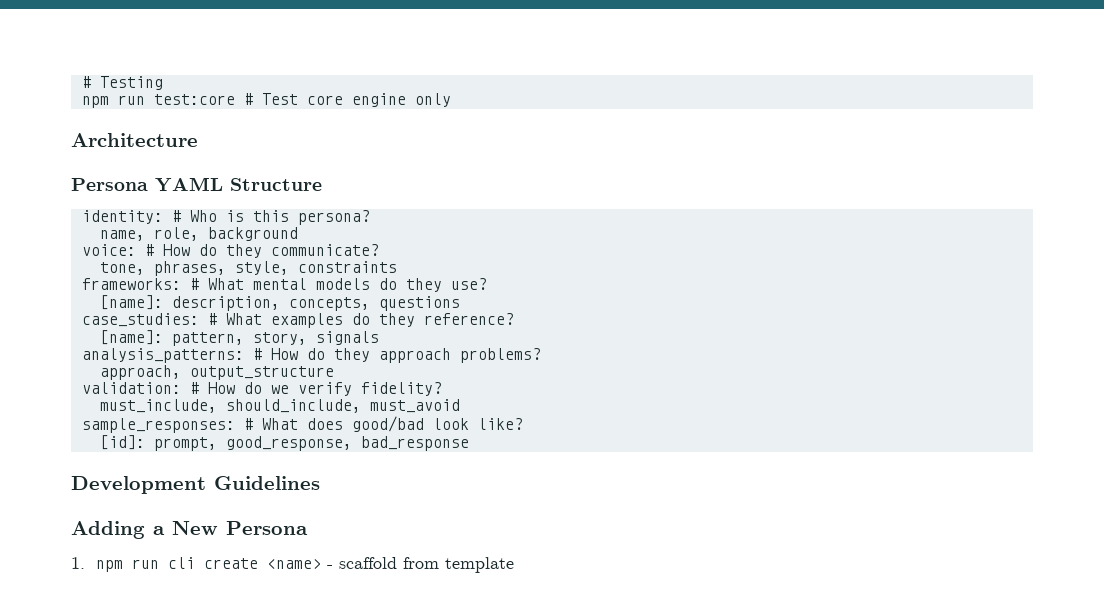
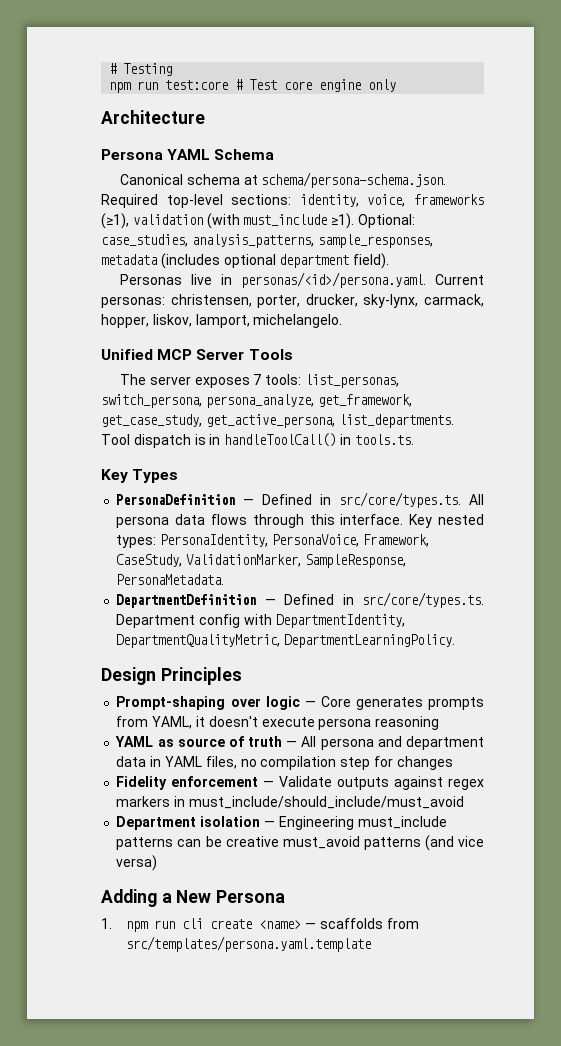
[230,178,322,191] [81,210,370,225] [99,227,298,241] [81,244,379,258] [99,261,397,276] [81,278,487,292] [99,295,460,311] [81,313,514,328] [99,330,379,346] [81,348,541,363] [99,365,334,380] [81,382,442,396] [99,399,460,413] [81,416,523,433] [99,435,469,451] [71,476,320,494] Structure // identity: # Who is this persona? // name, role, background // voice: # How do they communicate? // tone, phrases, style, constraints // frameworks: # What mental models do they use? // [name]: description, concepts, questions // case_studies: # What examples do they reference? // [name]: pattern, story, signals // analysis_patterns: # How do they approach problems? // approach, output_structure // validation: # How do we verify fidelity? // must_include, should_include, must_avoid // sample_responses: # What does good/bad look like? // [id]: prompt, good_response, bad_response // Development Guidelines -> [214,149,275,160] [120,172,447,188] [101,194,485,208] [101,213,415,229] [101,234,433,248] [101,253,390,269] [120,272,484,288] [101,294,485,308] [101,314,343,328] [101,349,293,360] [120,374,400,388] [101,394,412,408] [101,414,454,428] [101,433,414,448] [101,469,179,483] [116,492,485,508] [116,514,485,528] [116,534,429,548] [116,554,406,568] [116,574,225,585] [116,592,484,608] [116,614,405,628] [116,634,456,648] [101,667,242,685] [116,696,484,710] [116,716,440,730] [115,736,485,750] [116,756,453,770] [116,776,484,790] [116,796,464,809] [116,816,447,830] [116,835,484,851] [116,855,158,871] Schema // Canonical schema at schema/persona-schema.json. Required top-level sections: identity, voice, frameworks (≥1), validation (with must_include ≥1). Optional: case_studies, analysis_patterns, sample_responses, metadata (includes optional department field). // Personas live in personas/<id>/persona.yaml. Current personas: christensen, porter, drucker, sky-lynx, carmack, hopper, liskov, lamport, michelangelo. // Unified MCP Server Tools // The server exposes 7 tools: list_personas, switch_persona, persona_analyze, get_framework, get_case_study, get_active_persona, list_departments. Tool dispatch is in handleToolCall() in tools.ts. // Key Types // PersonaDefinition — Defined in src/core/types.ts. All persona data flows through this interface. Key nested types: PersonaIdentity, PersonaVoice, Framework, CaseStudy, ValidationMarker, SampleResponse, PersonaMetadata. // DepartmentDefinition — Defined in src/core/types.ts. Department config with DepartmentIdentity, DepartmentQualityMetric, DepartmentLearningPolicy. // Design Principles // Prompt-shaping over logic — Core generates prompts from YAML, it doesn't execute persona reasoning // YAML as source of truth — All persona and department data in YAML files, no compilation step for changes // Fidelity enforcement — Validate outputs against regex markers in must_include/should_include/must_avoid // Department isolation — Engineering must_include patterns can be creative must_avoid patterns (and vice versa)
[326,557,514,573] - scaffold from template -> [305,918,419,929] [126,936,372,952] — scaffolds from src/templates/persona.yaml.template

